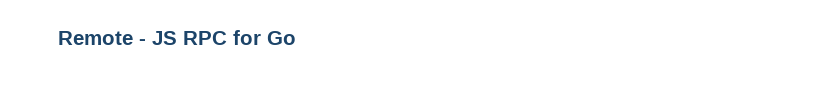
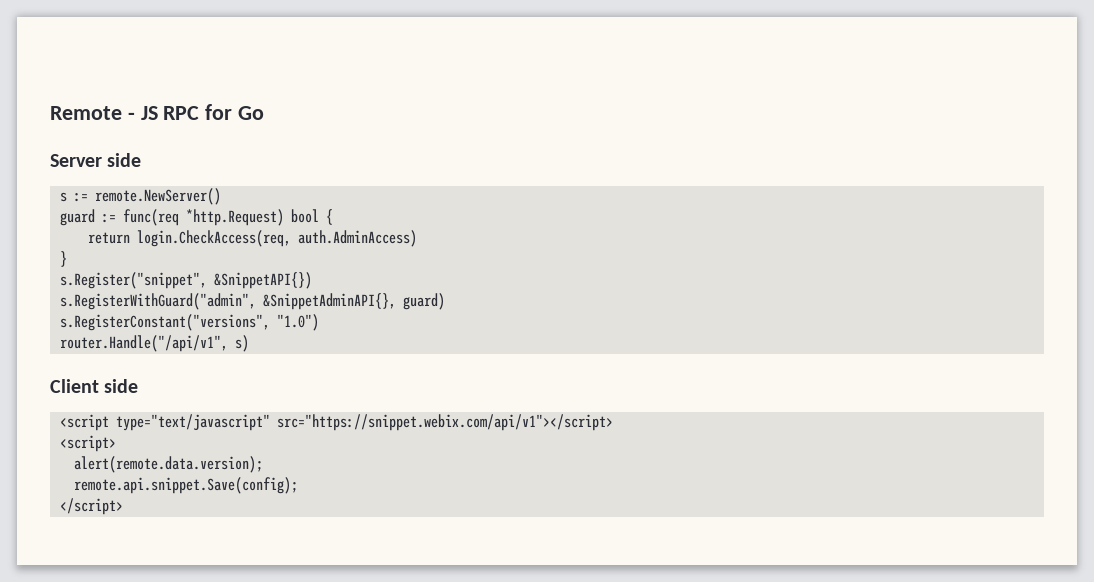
(296, 38) none -> [50,153,142,167] [60,188,222,205] [60,209,334,226] [88,230,418,247] [60,251,68,267] [60,272,313,289] [60,293,446,310] [60,314,320,331] [60,335,250,352] [50,379,139,393] [60,414,614,431] [60,435,117,452] [74,456,264,473] [74,477,299,494] [60,498,124,515] // Server side // s := remote.NewServer() // guard := func(req *http.Request) bool { // return login.CheckAccess(req, auth.AdminAccess) // } // s.Register("snippet", &SnippetAPI{}) // s.RegisterWithGuard("admin", &SnippetAdminAPI{}, guard) // s.RegisterConstant("versions", "1.0") // router.Handle("/api/v1", s) // Client side // <script type="text/javascript" src="https://snippet.webix.com/api/v1"></script> // <script> // alert(remote.data.version); // remote.api.snippet.Save(config); // </script>

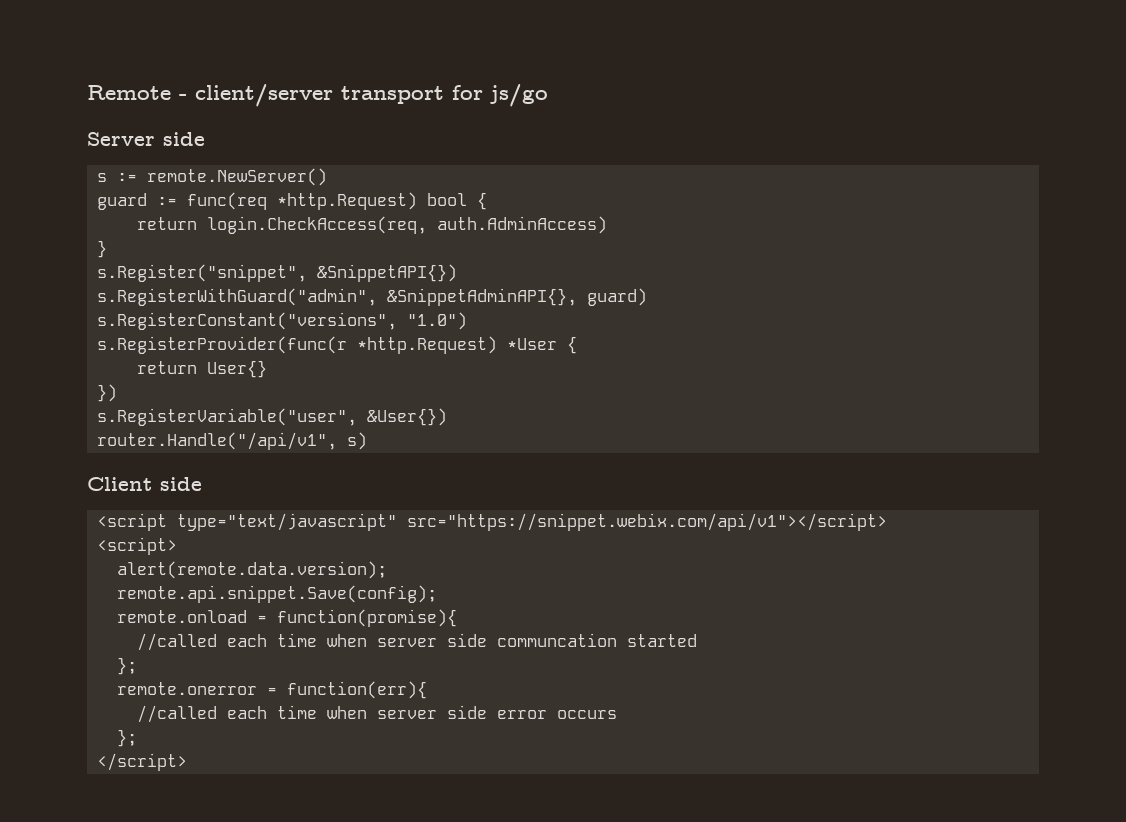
[140,104,265,120] JS RPC for Go -> [195,84,548,107] client/server transport for js/go
(320, 322) none -> [96,336,577,354] [136,360,267,378] [96,384,117,402] [96,408,447,426] // s.RegisterProvider(func(r *http.Request) *User { // return User{} // }) // s.RegisterVariable("user", &User{})
(299, 485) none -> [116,609,457,627] [136,633,697,651] [116,657,137,675] [116,681,427,699] [136,705,617,723] [116,729,137,747] // remote.onload = function(promise){ // //called each time when server side communcation started // }; // remote.onerror = function(err){ // //called each time when server side error occurs // };

